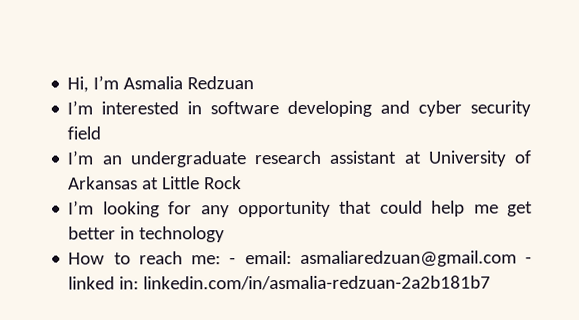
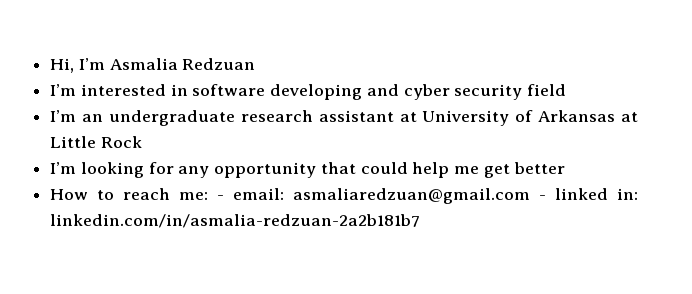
[120,226,226,243] in technology -> (565, 168) none

